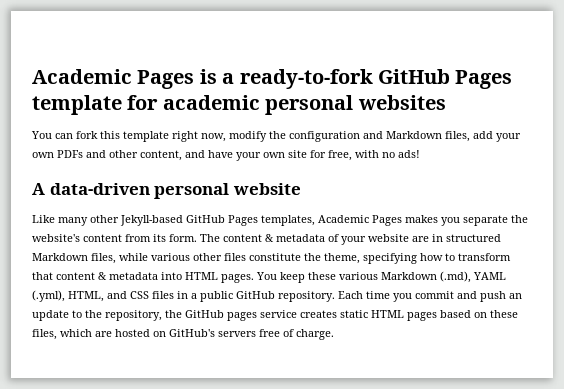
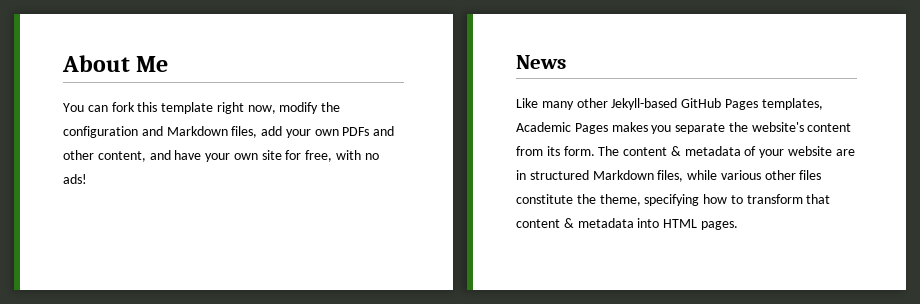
[32,69,513,89] [32,95,446,115] Academic Pages is a ready-to-fork GitHub Pages template for academic personal websites -> [62,55,169,72] About Me
[32,183,301,199] A data-driven personal website -> [516,55,566,69] News
[256,271,506,283] [32,290,522,302] [32,310,518,321] [32,329,334,340] You keep these various Markdown (.md), YAML (.yml), HTML, and CSS files in a public GitHub repository. Each time you commit and push an update to the repository, the GitHub pages service creates static HTML pages based on these files, which are hosted on GitHub's servers free of charge. -> (738, 225) none

